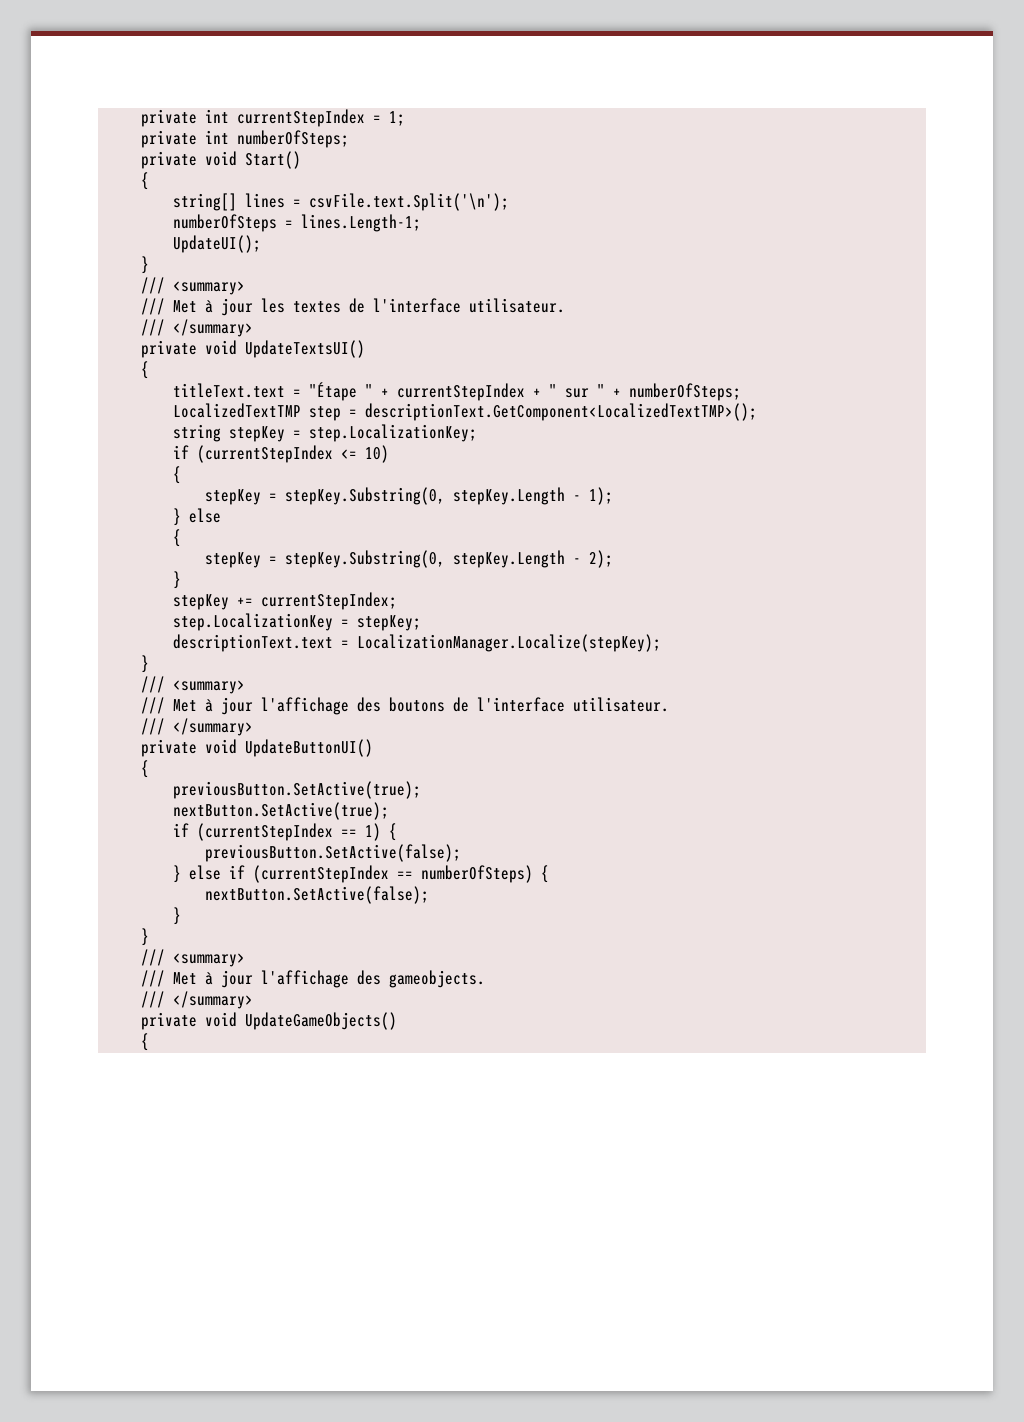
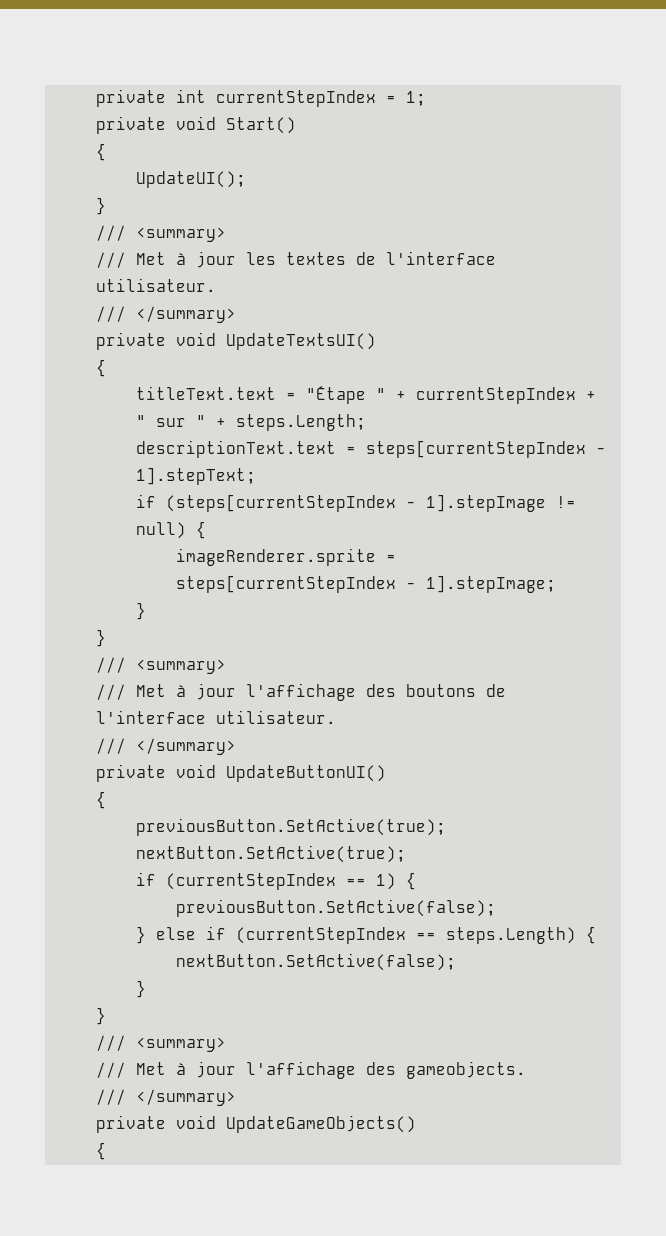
[140,130,349,148] // private int numberOfSteps; -> (426, 98) none
[172,193,509,211] [172,214,421,232] // string[] lines = csvFile.text.Split('\n'); // numberOfSteps = lines.Length-1; -> (106, 152) none
[628,383,741,401] [172,403,757,421] [172,424,477,442] [172,445,389,463] [172,466,181,484] [204,487,613,505] [172,508,221,526] [172,529,181,547] [204,550,613,568] [172,571,181,589] [172,592,397,610] [172,613,421,631] [172,634,661,652] numberOfSteps; // LocalizedTextTMP step = descriptionText.GetComponent<LocalizedTextTMP>(); // string stepKey = step.LocalizationKey; // if (currentStepIndex <= 10) // { // stepKey = stepKey.Substring(0, stepKey.Length - 1); // } else // { // stepKey = stepKey.Substring(0, stepKey.Length - 2); // } // stepKey += currentStepIndex; // step.LocalizationKey = stepKey; // descriptionText.text = LocalizationManager.Localize(stepKey); -> [235,414,366,431] [135,440,606,458] [135,467,256,485] [135,494,576,512] [135,521,206,539] [175,548,396,566] [175,575,556,593] [135,602,146,620] steps.Length; // descriptionText.text = steps[currentStepIndex - 1].stepText; // if (steps[currentStepIndex - 1].stepImage != null) { // imageRenderer.sprite = steps[currentStepIndex - 1].stepImage; // }
[420,865,533,883] numberOfSteps) -> [445,927,576,944] steps.Length)

